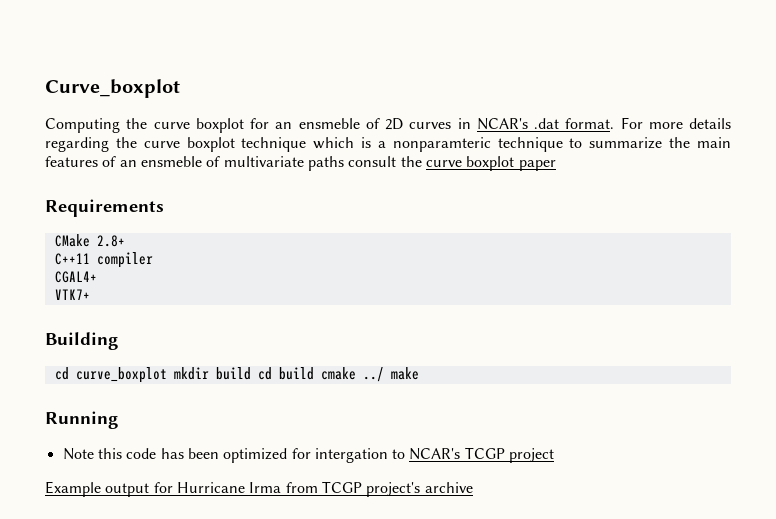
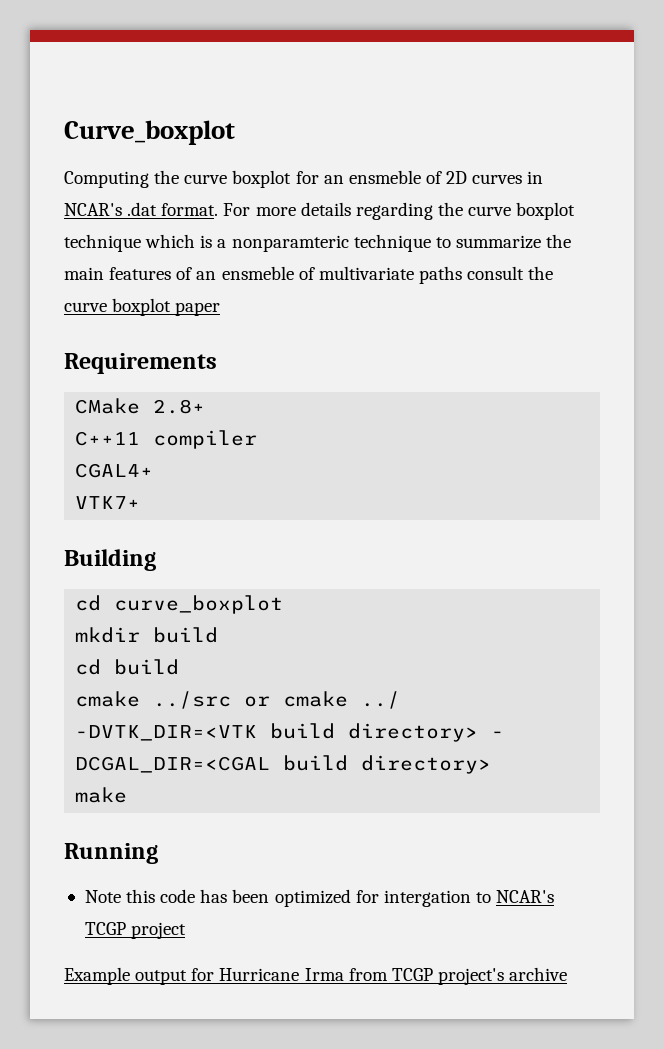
(167, 375) none -> (284, 604) //
(251, 373) none -> (219, 635) //
[320,367,384,382] cmake ../ -> [75,691,401,709] [75,723,505,742] [75,755,492,774] // cmake ../src or cmake ../ -DVTK_DIR=<VTK build directory> - DCGAL_DIR=<CGAL build directory> //

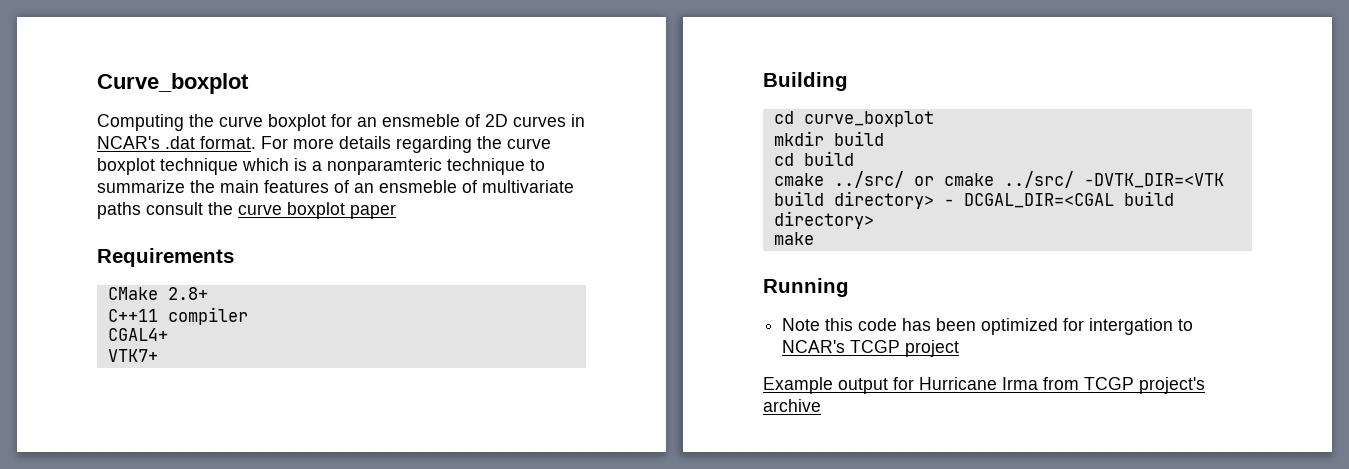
[153,691,232,709] ../src -> [833,171,904,188] ../src/
[361,691,401,709] ../ -> [1003,171,1074,188] ../src/

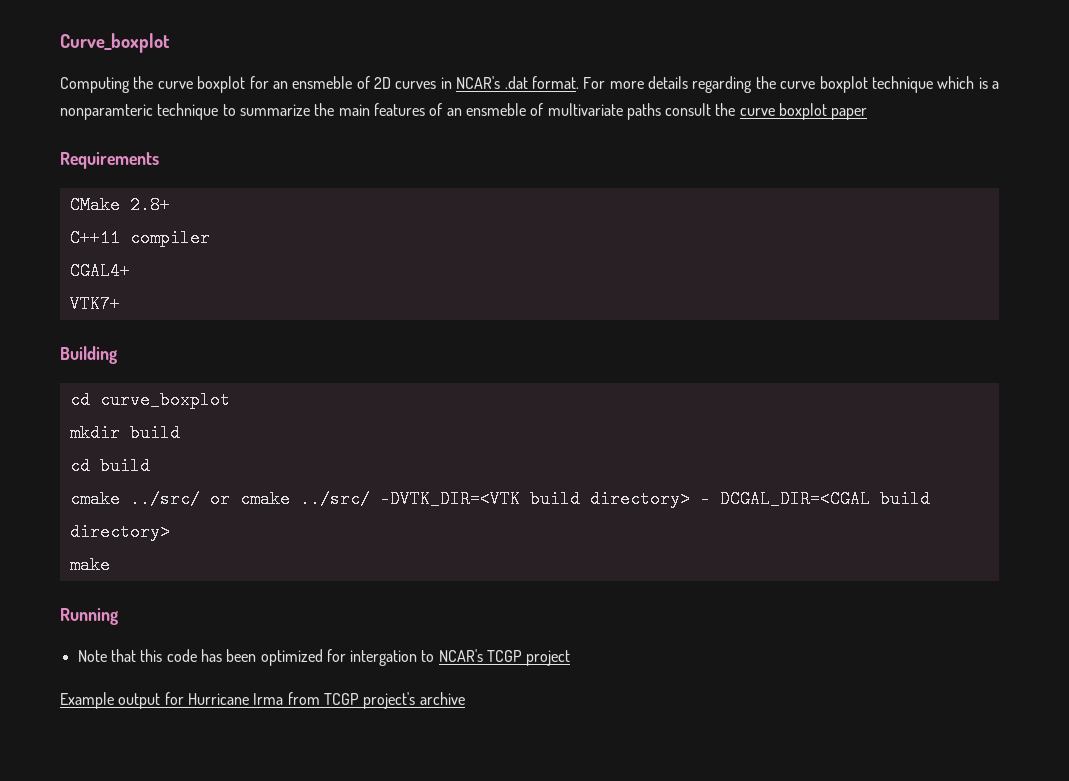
(821, 324) none -> [110,649,136,662] that

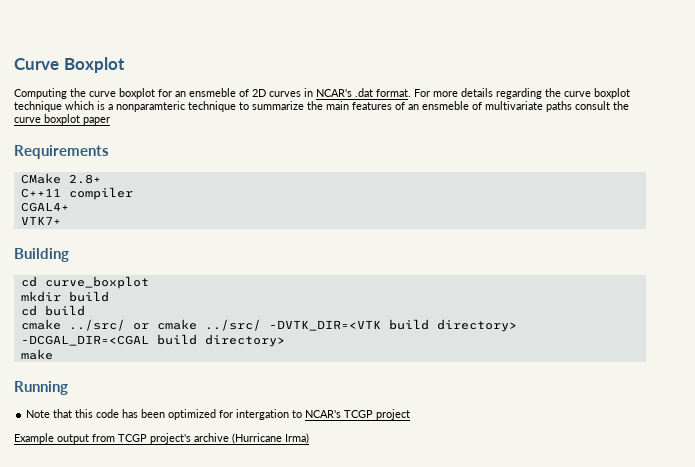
[60,33,170,53] Curve_boxplot -> [14,57,125,73] Curve Boxplot
[699,490,870,508] - DCGAL_DIR=<CGAL -> [20,335,149,346] -DCGAL_DIR=<CGAL
[164,692,284,705] for Hurricane Irma -> (89, 439) none
(465, 698) none -> [232,433,309,444] (Hurricane Irma)

